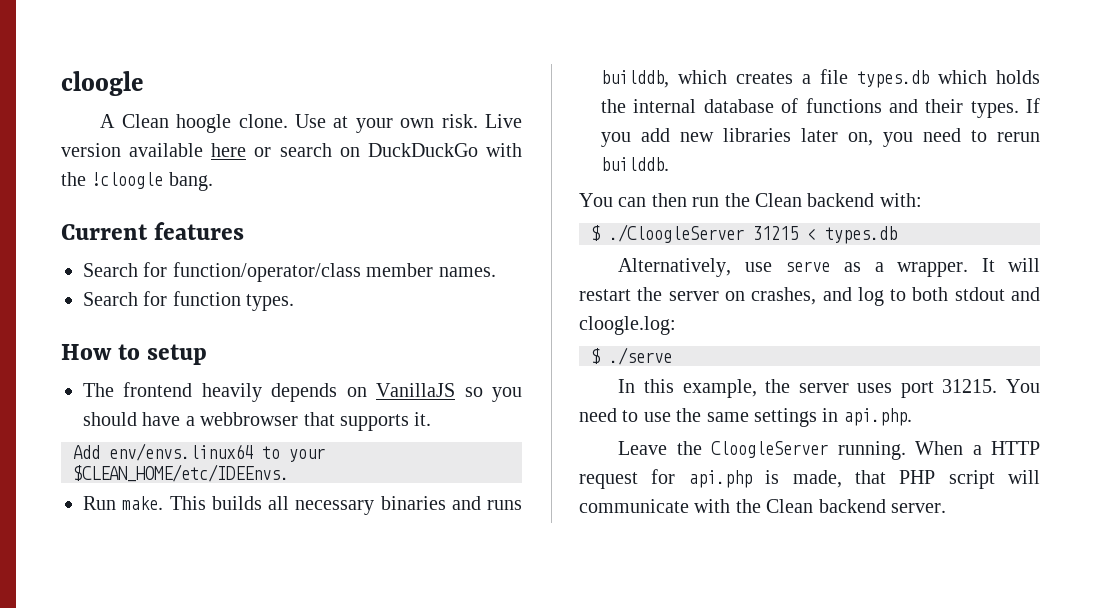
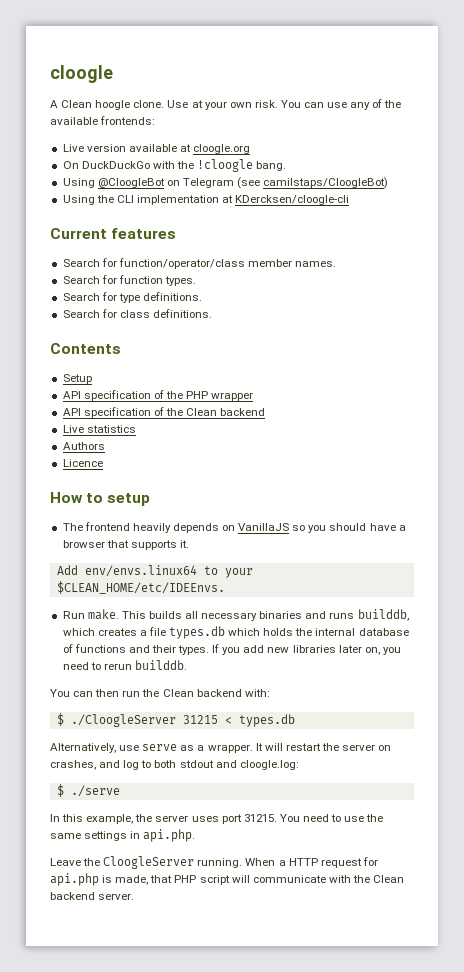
[485,114,523,128] [61,143,360,157] Live version available here or search on -> [280,99,402,110] [50,116,156,125] [62,144,251,154] [62,161,79,169] You can use any of the available frontends: // Live version available at cloogle.org // On
(213, 181) none -> [62,177,389,189] [62,195,350,205] // Using @CloogleBot on Telegram (see camilstaps/CloogleBot) // Using the CLI implementation at KDercksen/cloogle-cli
(295, 302) none -> [62,292,202,303] [62,309,212,318] [50,343,121,354] [62,374,92,384] [62,390,254,401] [62,407,266,418] [62,425,136,433] [62,442,105,450] [62,459,103,467] // Search for type definitions. // Search for class definitions. // Contents // Setup // API specification of the PHP wrapper // API specification of the Clean backend // Live statistics // Authors // Licence
[200,412,299,426] webbrowser -> [62,540,105,548] browser

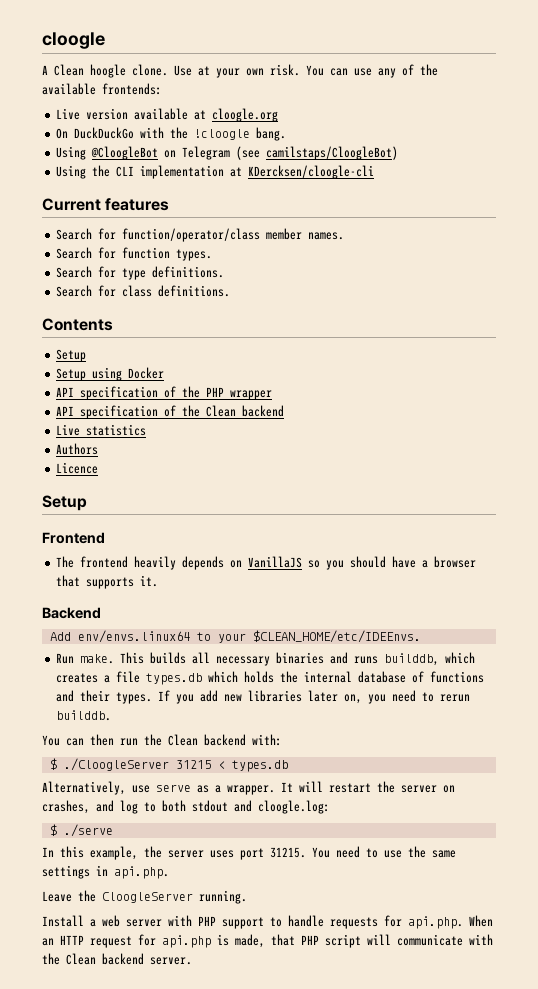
(92, 379) none -> [56,367,165,381] // Setup using Docker
[50,492,151,506] How to setup -> [42,495,87,511] [42,532,105,544] Setup // Frontend
(189, 544) none -> [42,607,101,619] // Backend
[245,858,286,866] When a -> [42,915,493,929] [42,938,54,946] // Install a web server with PHP support to handle requests for api.php. When an

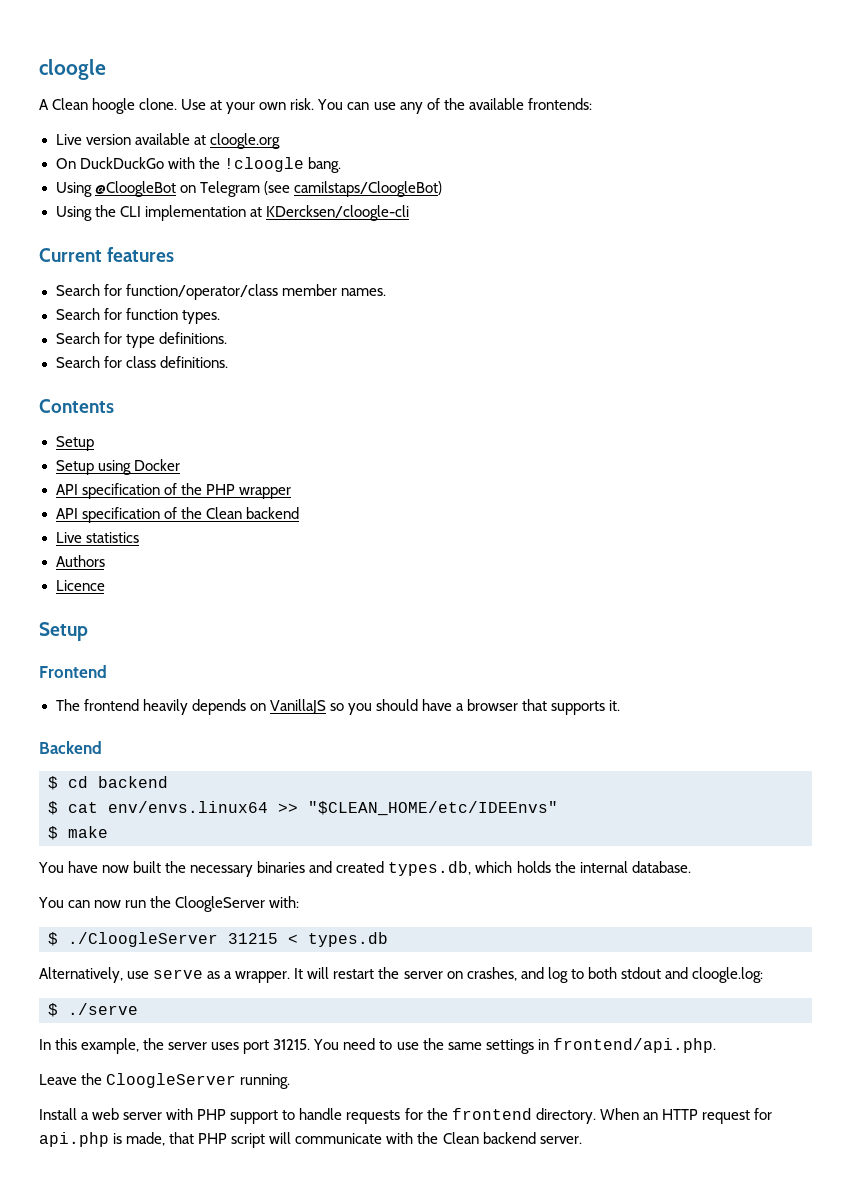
[49,630,421,643] [56,652,476,666] [56,671,485,685] [56,690,471,704] [56,710,112,721] [42,734,114,746] Add env/envs.linux64 to your $CLEAN_HOME/etc/IDEEnvs. // Run make. This builds all necessary binaries and runs builddb, which creates a file types.db which holds the internal database of functions and their types. If you add new libraries later on, you need to rerun builddb. // You can then -> [48,776,168,790] [48,801,558,816] [48,826,108,840] [38,861,691,877] [38,897,122,908] $ cd backend // $ cat env/envs.linux64 >> "$CLEAN_HOME/etc/IDEEnvs" // $ make // You have now built the necessary binaries and created types.db, which holds the internal database. // You can now
[168,734,246,746] Clean backend -> [175,896,266,912] CloogleServer
[114,866,169,879] api.php. -> [552,1038,716,1053] frontend/api.php.
[408,916,463,929] api.php. -> [426,1108,596,1124] the frontend directory.

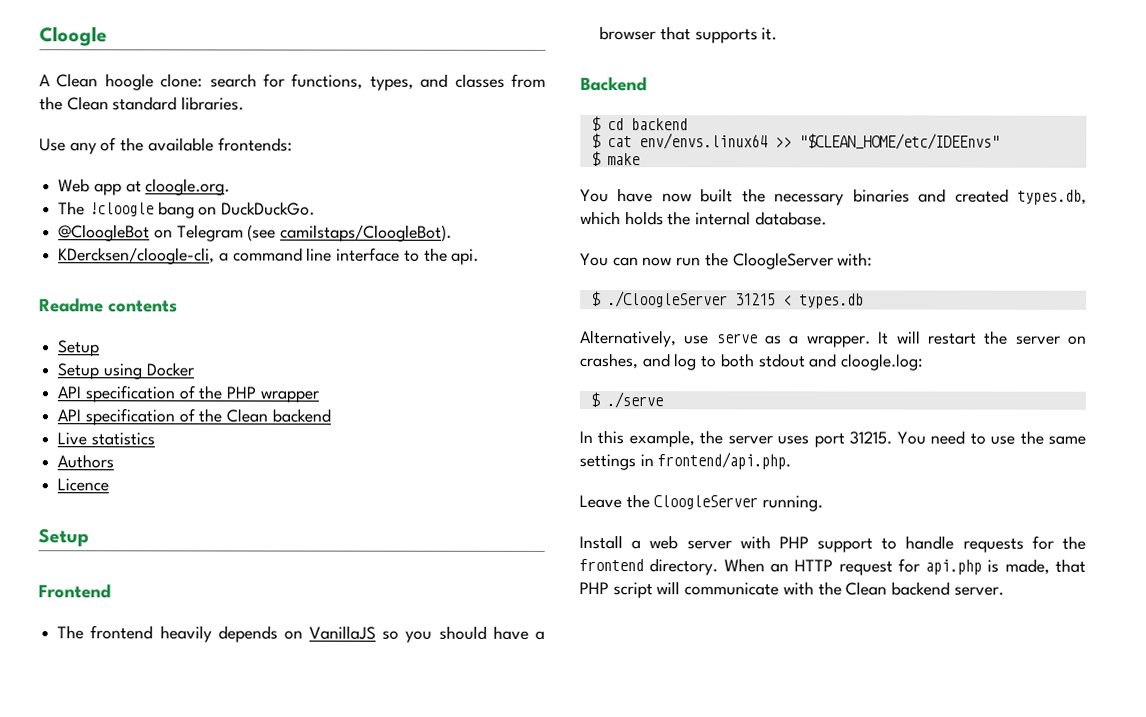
[39,59,106,80] cloogle -> [39,26,107,47] Cloogle
[139,98,396,114] clone. Use at your own risk. You can use -> [160,73,546,91] [39,96,245,111] [39,138,66,152] clone: search for functions, types, and classes from the Clean standard libraries. // Use
[55,133,280,149] [55,157,341,173] [55,181,442,197] [55,205,409,221] [39,247,175,262] [55,284,386,300] [55,308,220,324] [55,332,227,348] [55,356,228,368] [39,399,114,413] Live version available at cloogle.org // On DuckDuckGo with the !cloogle bang. // Using @CloogleBot on Telegram (see camilstaps/CloogleBot) // Using the CLI implementation at KDercksen/cloogle-cli // Current features // Search for function/operator/class member names. // Search for function types. // Search for type definitions. // Search for class definitions. // Contents -> [58,178,231,196] [58,201,316,219] [58,224,453,242] [58,247,480,265] [39,298,178,313] Web app at cloogle.org. // The !cloogle bang on DuckDuckGo. // @CloogleBot on Telegram (see camilstaps/CloogleBot). // KDercksen/cloogle-cli, a command line interface to the api. // Readme contents

